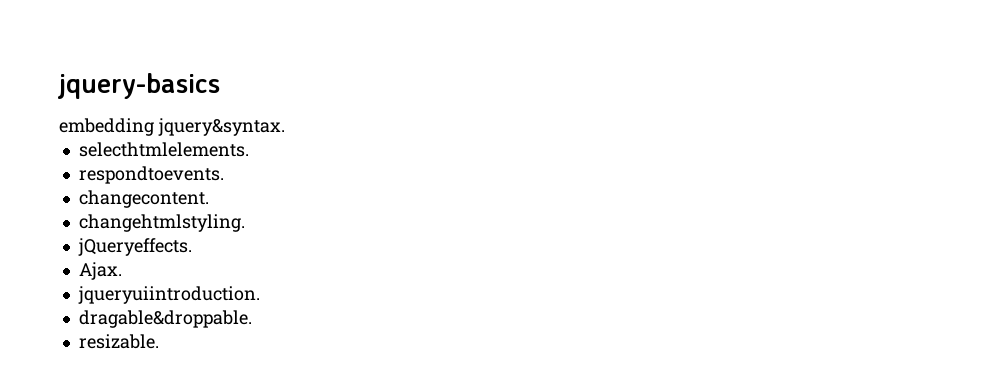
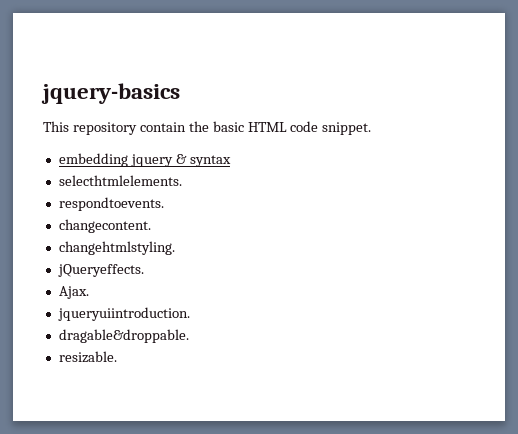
[59,118,285,136] embedding jquery&syntax. -> [43,121,372,135] [58,153,231,167] This repository contain the basic HTML code snippet. // embedding jquery & syntax

